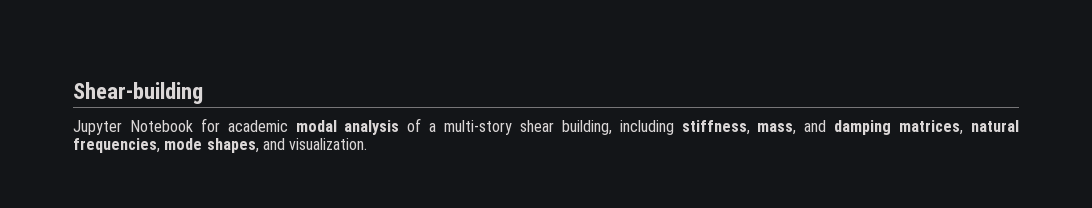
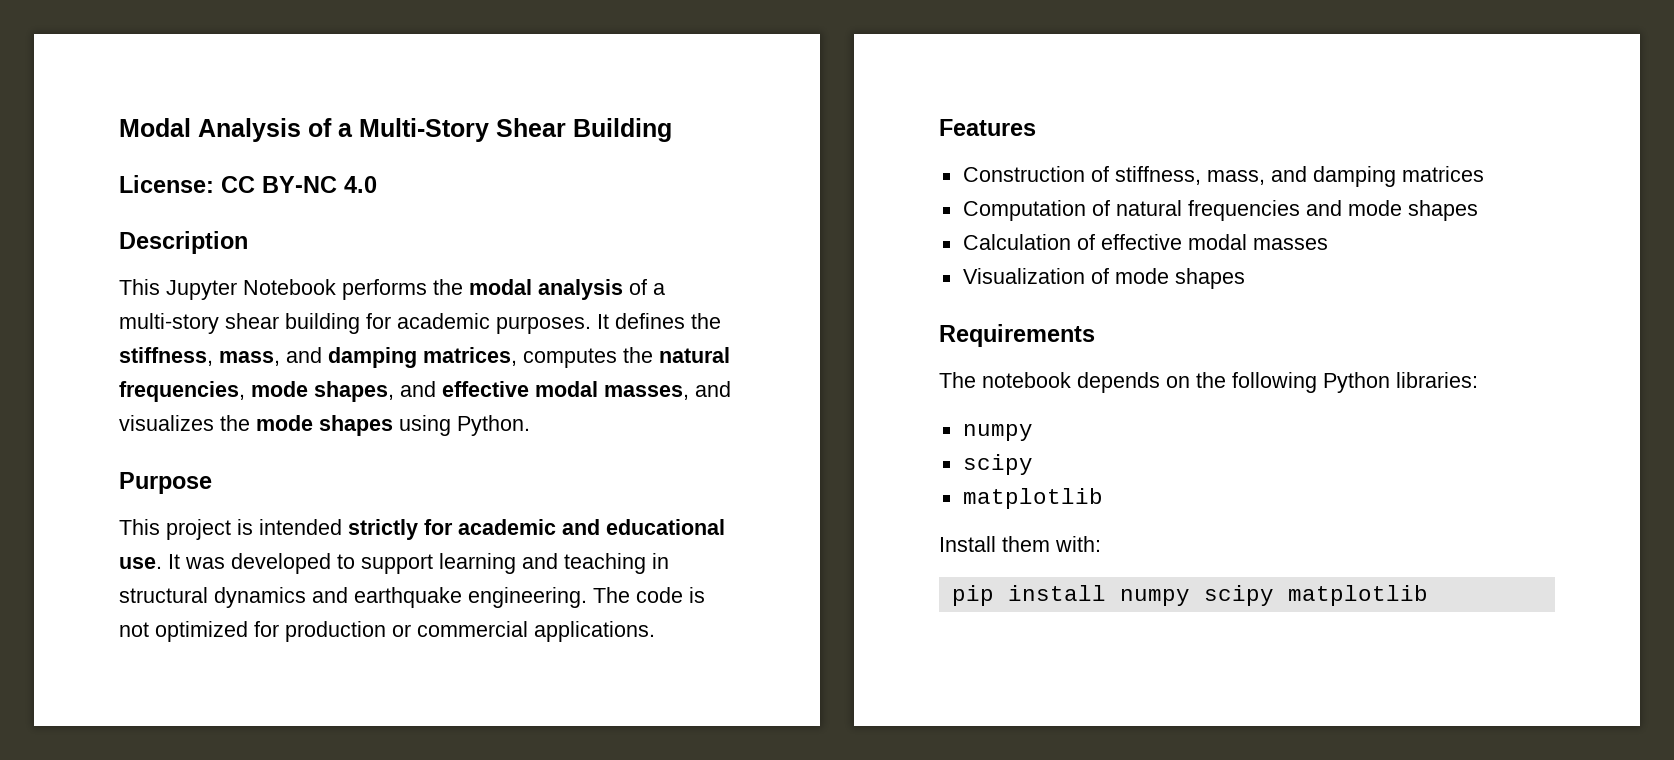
[73,82,203,104] [73,118,288,135] Shear-building // Jupyter Notebook for academic -> [119,118,672,142] [119,175,377,193] [119,231,248,254] [119,279,463,300] Modal Analysis of a Multi-Story Shear Building // License: CC BY-NC 4.0 // Description // This Jupyter Notebook performs the
[561,120,674,135] building, including -> [285,313,721,334] building for academic purposes. It defines the
(964, 127) none -> [523,347,653,368] computes the
[289,138,368,150] visualization. -> [442,381,731,400] [119,415,530,436] [119,472,212,494] [119,519,725,540] [119,553,669,574] [119,587,705,608] [119,621,655,642] [939,119,1036,136] [962,166,1484,187] [962,200,1478,221] [962,234,1328,250] [962,268,1245,289] [939,324,1095,347] [939,372,1478,393] [962,424,1033,441] [962,454,1033,475] [962,488,1103,509] [939,536,1101,552] [951,585,1428,606] effective modal masses, and visualizes the mode shapes using Python. // Purpose // This project is intended strictly for academic and educational use. It was developed to support learning and teaching in structural dynamics and earthquake engineering. The code is not optimized for production or commercial applications. // Features // Construction of stiffness, mass, and damping matrices // Computation of natural frequencies and mode shapes // Calculation of effective modal masses // Visualization of mode shapes // Requirements // The notebook depends on the following Python libraries: // numpy // scipy // matplotlib // Install them with: // pip install numpy scipy matplotlib

